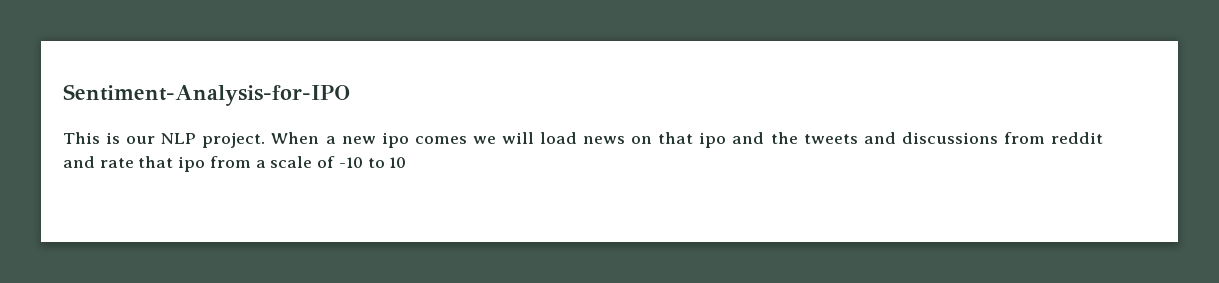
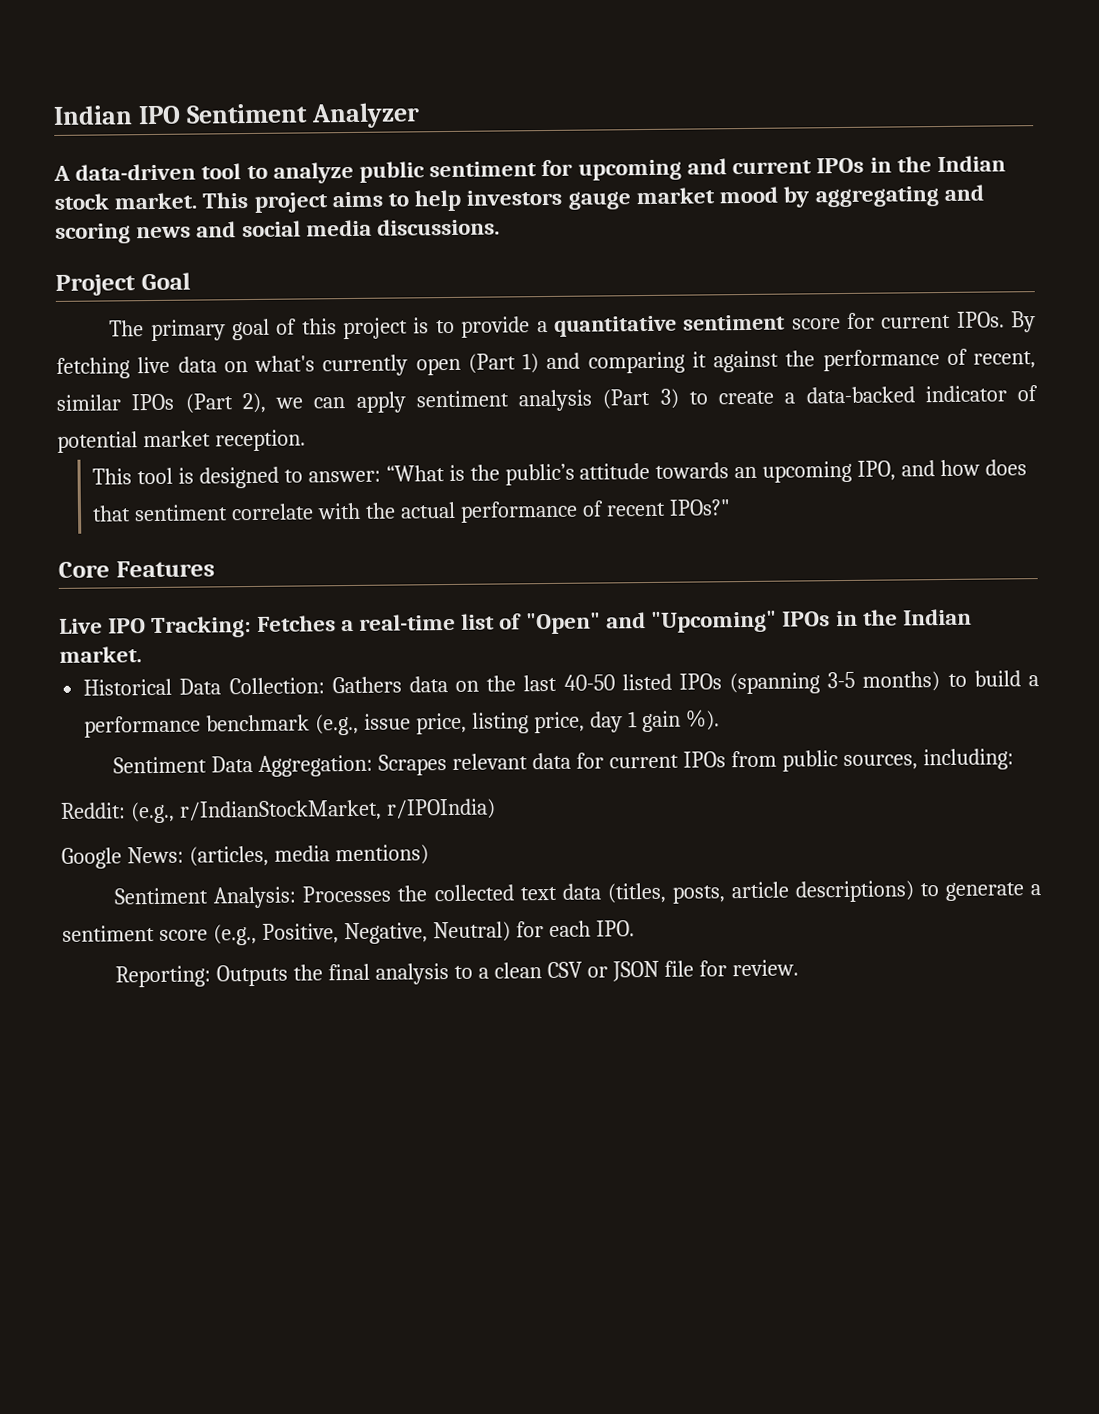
[63,84,350,106] [63,132,1103,148] [63,156,407,172] Sentiment-Analysis-for-IPO // This is our NLP project. When a new ipo comes we will load news on that ipo and the tweets and discussions from reddit and rate that ipo from a scale of -10 to 10 -> [53,102,420,129] [53,155,1006,184] [54,184,984,213] [55,218,501,244] [55,272,191,296] [109,311,1037,342] [56,348,1036,379] [56,385,1038,414] [57,429,306,453] [92,459,1028,489] [92,499,731,523] [58,560,215,578] [59,608,972,639] [59,646,142,663] [83,670,1039,696] [84,709,720,738] [113,748,1014,777] [60,798,496,824] [61,844,429,869] [114,880,1041,909] [62,920,635,946] [115,959,799,988] Indian IPO Sentiment Analyzer // A data-driven tool to analyze public sentiment for upcoming and current IPOs in the Indian stock market. This project aims to help investors gauge market mood by aggregating and scoring news and social media discussions. // Project Goal // The primary goal of this project is to provide a quantitative sentiment score for current IPOs. By fetching live data on what's currently open (Part 1) and comparing it against the performance of recent, similar IPOs (Part 2), we can apply sentiment analysis (Part 3) to create a data-backed indicator of potential market reception. // This tool is designed to answer: “What is the public’s attitude towards an upcoming IPO, and how does that sentiment correlate with the actual performance of recent IPOs?" // Core Features // Live IPO Tracking: Fetches a real-time list of "Open" and "Upcoming" IPOs in the Indian market. // Historical Data Collection: Gathers data on the last 40-50 listed IPOs (spanning 3-5 months) to build a performance benchmark (e.g., issue price, listing price, day 1 gain %). // Sentiment Data Aggregation: Scrapes relevant data for current IPOs from public sources, including: // Reddit: (e.g., r/IndianStockMarket, r/IPOIndia) // Google News: (articles, media mentions) // Sentiment Analysis: Processes the collected text data (titles, posts, article descriptions) to generate a sentiment score (e.g., Positive, Negative, Neutral) for each IPO. // Reporting: Outputs the final analysis to a clean CSV or JSON file for review.

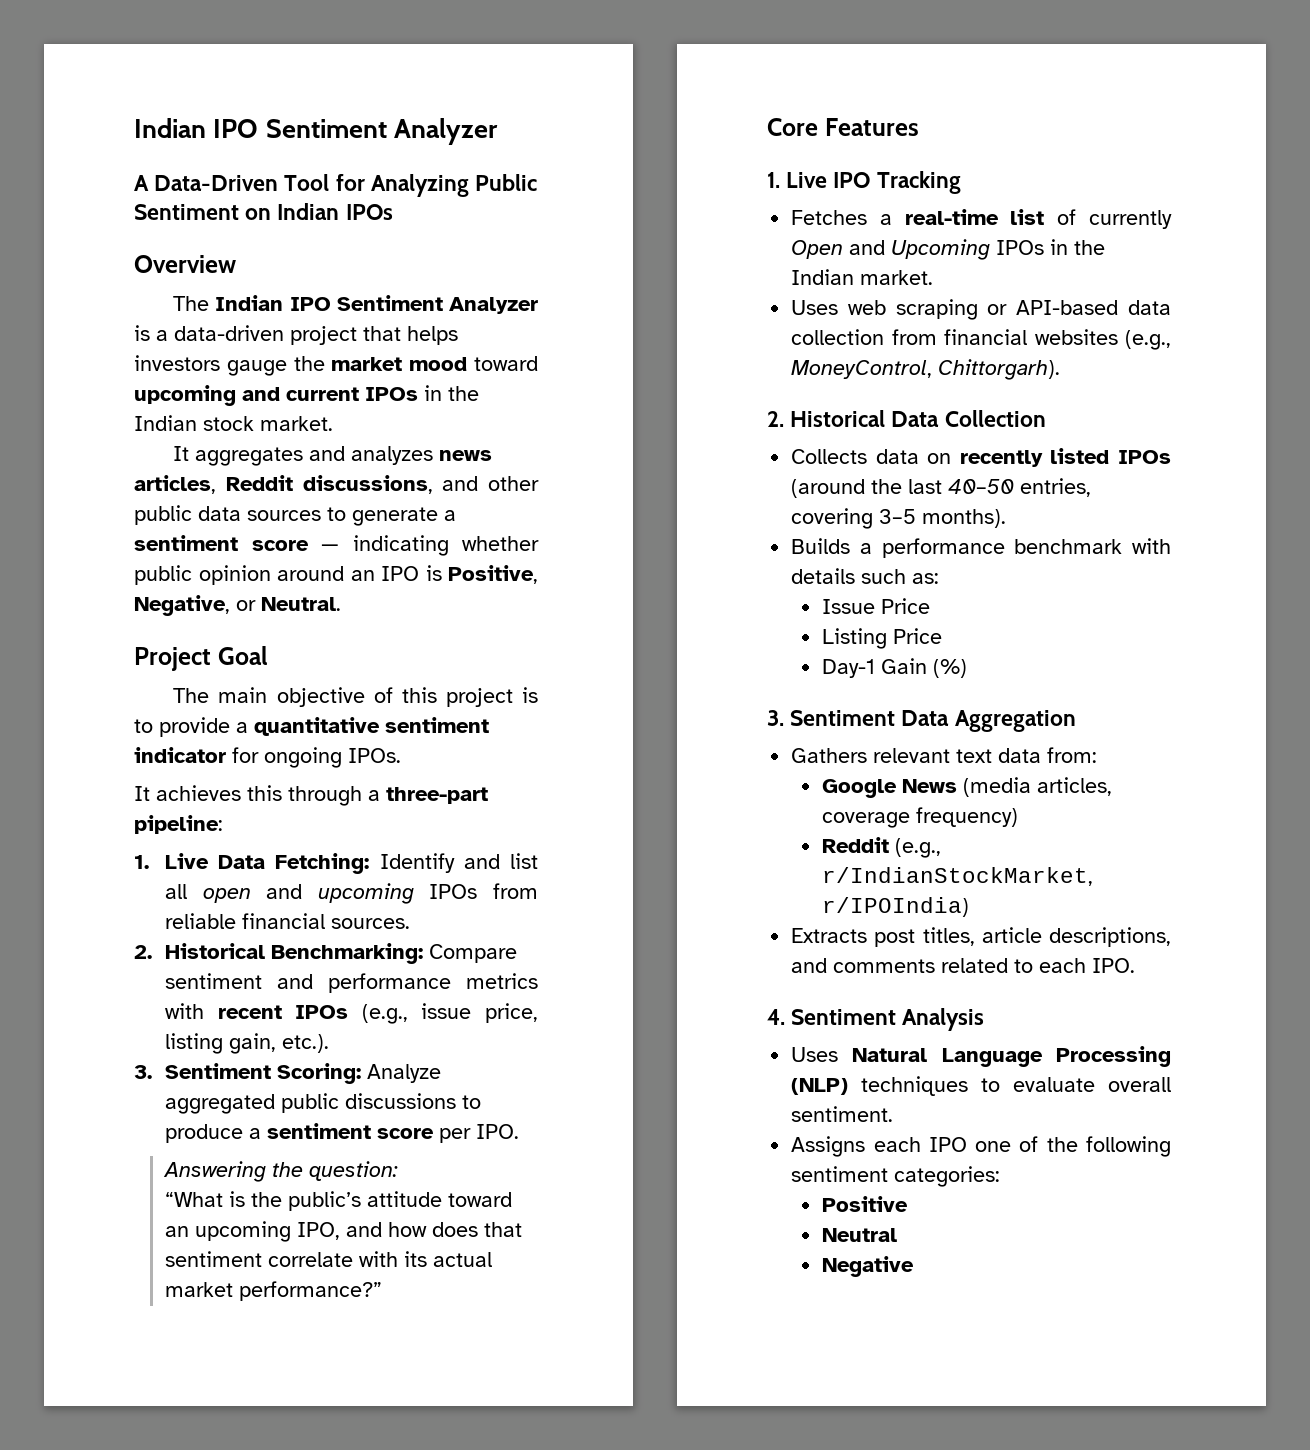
[75,159,574,184] data-driven tool to analyze public sentiment for -> [154,174,538,197] [134,203,393,220] [134,255,236,273] [173,295,538,314] [134,325,458,345] [134,355,538,376] Data-Driven Tool for Analyzing Public Sentiment on Indian IPOs // Overview // The Indian IPO Sentiment Analyzer is a data-driven project that helps investors gauge the market mood toward
[202,184,984,213] [55,218,501,244] This project aims to help investors gauge market mood by aggregating and scoring news and social media discussions. -> [173,446,493,466] [134,475,539,494] [134,505,456,526] [134,535,539,556] [134,565,538,585] [134,595,341,616] // It aggregates and analyzes news articles, Reddit discussions, and other public data sources to generate a sentiment score — indicating whether public opinion around an IPO is Positive, Negative, or Neutral.
[150,318,271,342] primary goal -> [218,687,365,707] main objective
[791,311,1037,333] [56,348,1036,379] [56,385,1038,414] [57,429,306,453] [92,466,381,489] score for current IPOs. By fetching live data on what's currently open (Part 1) and comparing it against the performance of recent, similar IPOs (Part 2), we can apply sentiment analysis (Part 3) to create a data-backed indicator of potential market reception. // This tool is designed to answer: -> [134,747,401,768] [134,785,488,806] [134,815,223,834] [134,853,538,874] [165,883,538,904] [165,913,411,929] [134,943,518,964] [165,973,538,993] [165,1003,538,1024] [165,1033,330,1054] [134,1063,442,1084] [165,1093,482,1114] [165,1123,520,1143] [163,1161,399,1182] indicator for ongoing IPOs. // It achieves this through a three-part pipeline: // 1. Live Data Fetching: Identify and list all open and upcoming IPOs from reliable financial sources. // 2. Historical Benchmarking: Compare sentiment and performance metrics with recent IPOs (e.g., issue price, listing gain, etc.). // 3. Sentiment Scoring: Analyze aggregated public discussions to produce a sentiment score per IPO. // Answering the question: //
[655,462,730,479] towards -> [448,1192,513,1207] toward
[364,499,731,523] the actual performance of recent IPOs?" -> [404,1251,493,1267] [165,1281,383,1301] its actual market performance?”
(215, 569) none -> [767,172,780,188] 1.
[151,616,252,639] Tracking: -> [876,171,961,194] Tracking //
[525,610,778,635] "Open" and "Upcoming" -> [1089,210,1172,229] [791,239,991,260] currently Open and Upcoming
[83,670,1039,696] [84,709,720,738] [113,748,1014,777] [60,798,496,824] [61,844,429,869] [114,880,1041,909] [62,920,635,946] [115,959,799,988] Historical Data Collection: Gathers data on the last 40-50 listed IPOs (spanning 3-5 months) to build a performance benchmark (e.g., issue price, listing price, day 1 gain %). // Sentiment Data Aggregation: Scrapes relevant data for current IPOs from public sources, including: // Reddit: (e.g., r/IndianStockMarket, r/IPOIndia) // Google News: (articles, media mentions) // Sentiment Analysis: Processes the collected text data (titles, posts, article descriptions) to generate a sentiment score (e.g., Positive, Negative, Neutral) for each IPO. // Reporting: Outputs the final analysis to a clean CSV or JSON file for review. -> [791,299,1171,320] [791,329,1171,350] [791,359,1061,380] [767,410,1046,427] [791,448,1171,467] [791,478,1092,498] [791,508,1007,529] [791,538,1171,558] [791,568,940,584] [822,598,931,614] [822,628,943,649] [822,658,968,678] [767,710,1076,732] [791,747,1098,763] [822,777,1113,798] [822,807,1019,828] [822,837,942,858] [822,867,1094,886] [822,897,970,917] [791,927,1171,947] [791,958,1136,973] [767,1008,985,1031] [791,1046,1171,1067] [791,1076,1171,1096] [791,1106,894,1122] [791,1136,1171,1157] [791,1166,1001,1187] [822,1196,909,1212] [822,1228,898,1242] [822,1256,915,1277] Uses web scraping or API-based data collection from financial websites (e.g., MoneyControl, Chittorgarh). // 2. Historical Data Collection // Collects data on recently listed IPOs (around the last 40–50 entries, covering 3–5 months). // Builds a performance benchmark with details such as: // Issue Price // Listing Price // Day-1 Gain (%) // 3. Sentiment Data Aggregation // Gathers relevant text data from: // Google News (media articles, coverage frequency) // Reddit (e.g., r/IndianStockMarket, r/IPOIndia) // Extracts post titles, article descriptions, and comments related to each IPO. // 4. Sentiment Analysis // Uses Natural Language Processing (NLP) techniques to evaluate overall sentiment. // Assigns each IPO one of the following sentiment categories: // Positive // Neutral // Negative

